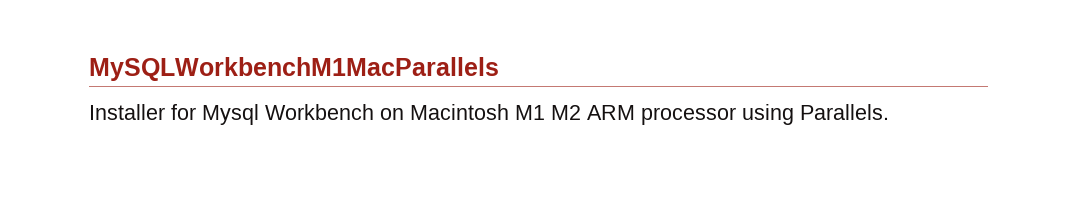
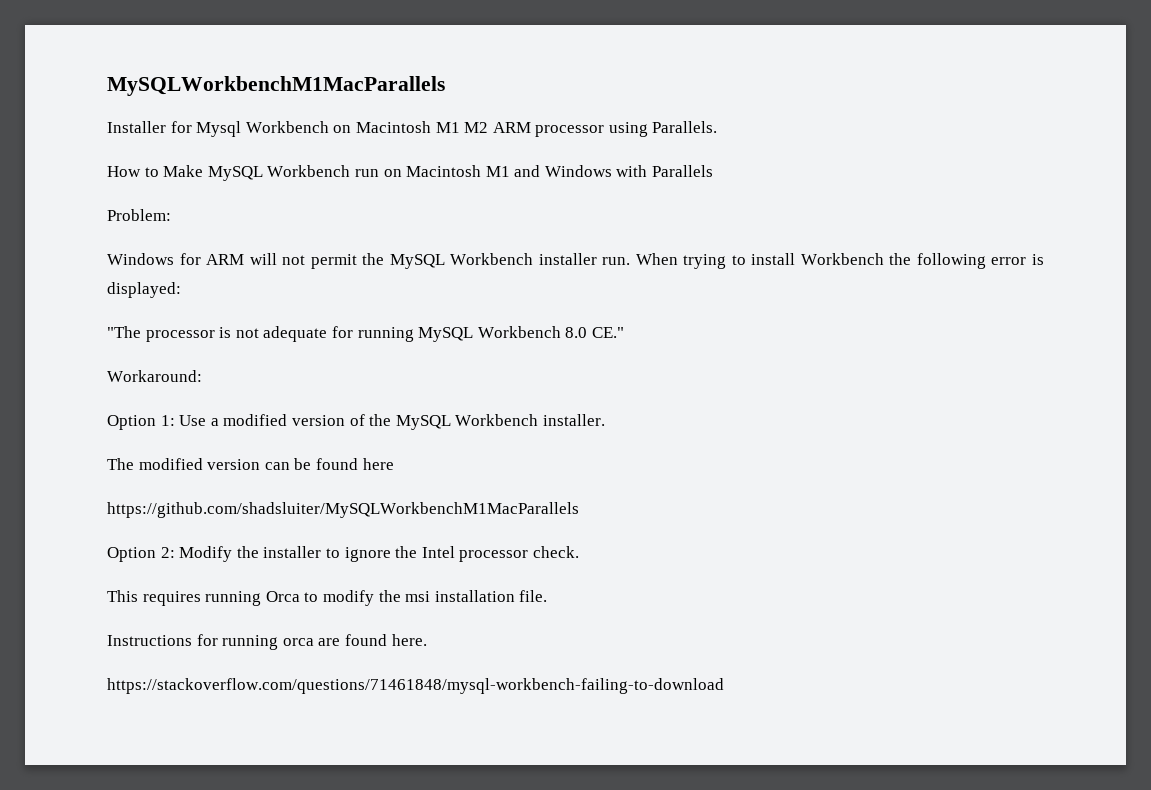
(889, 112) none -> [107,165,714,181] [107,209,171,221] [107,253,1044,269] [107,282,181,298] [107,326,624,342] [107,370,202,382] [107,414,605,430] [107,458,394,470] [107,502,579,518] [107,546,579,562] [107,590,548,606] [107,634,427,650] [107,678,724,694] // How to Make MySQL Workbench run on Macintosh M1 and Windows with Parallels // Problem: // Windows for ARM will not permit the MySQL Workbench installer run. When trying to install Workbench the following error is displayed: // "The processor is not adequate for running MySQL Workbench 8.0 CE." // Workaround: // Option 1: Use a modified version of the MySQL Workbench installer. // The modified version can be found here // https://github.com/shadsluiter/MySQLWorkbenchM1MacParallels // Option 2: Modify the installer to ignore the Intel processor check. // This requires running Orca to modify the msi installation file. // Instructions for running orca are found here. // https://stackoverflow.com/questions/71461848/mysql-workbench-failing-to-download

